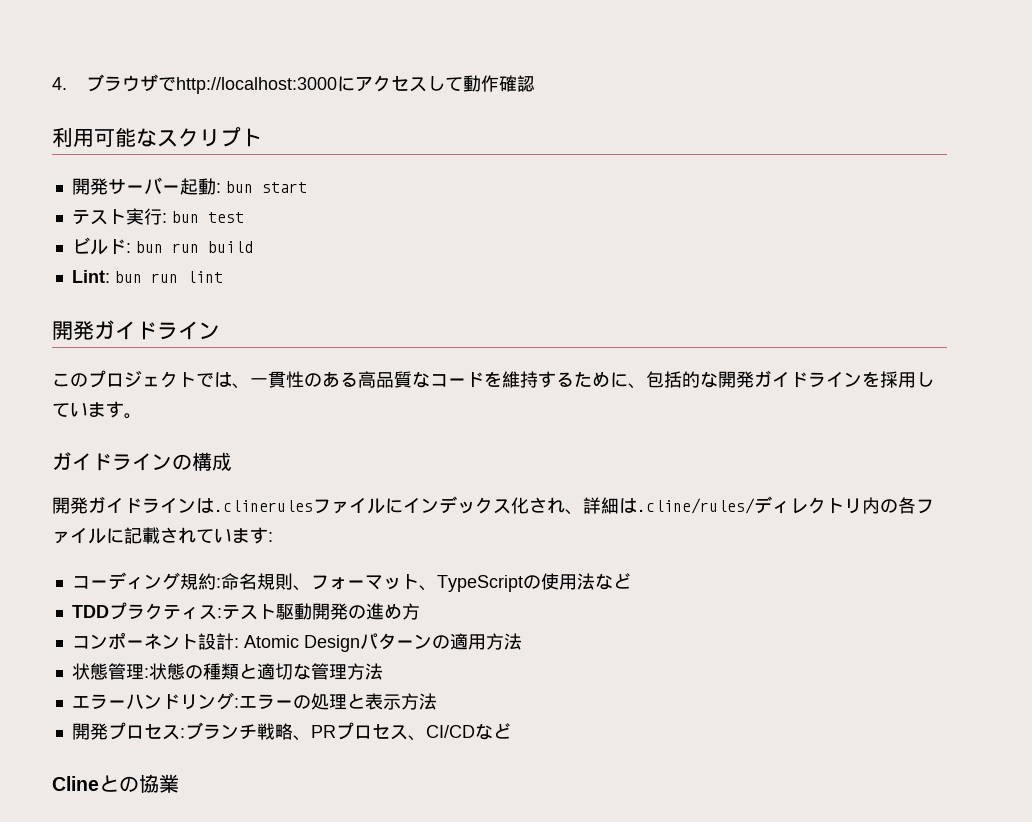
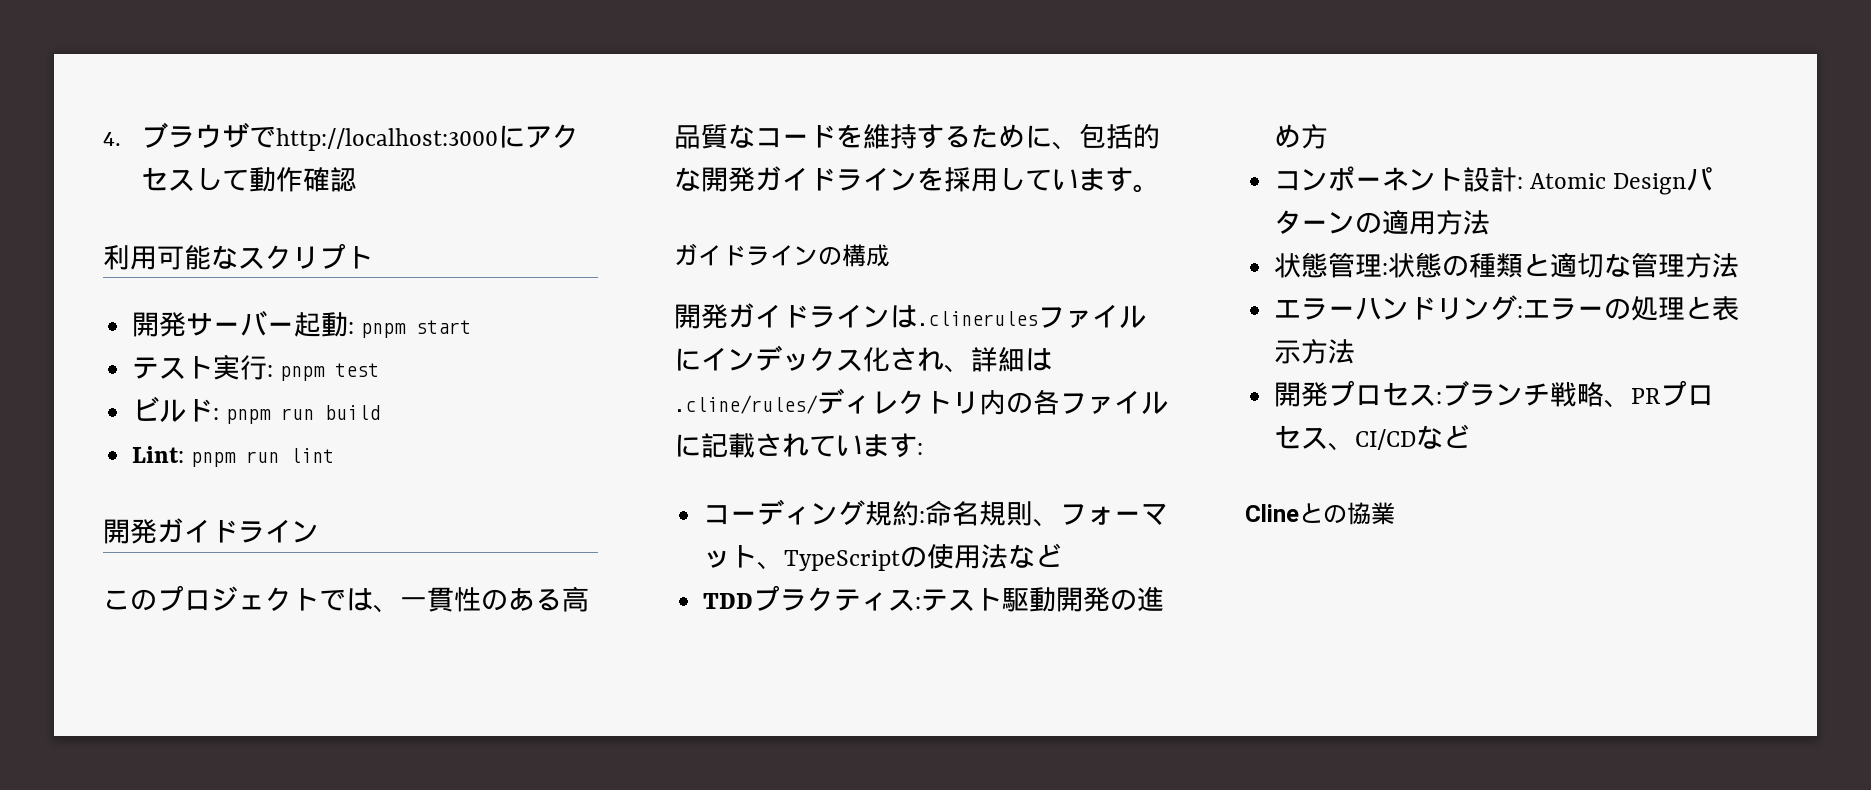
[225,181,253,193] bun -> [361,323,407,338] pnpm
[171,211,199,223] bun -> [280,366,326,381] pnpm
[135,241,163,253] bun -> [226,409,272,424] pnpm
[114,271,142,283] bun -> [191,452,237,467] pnpm

